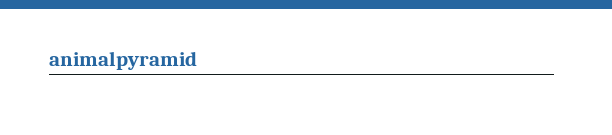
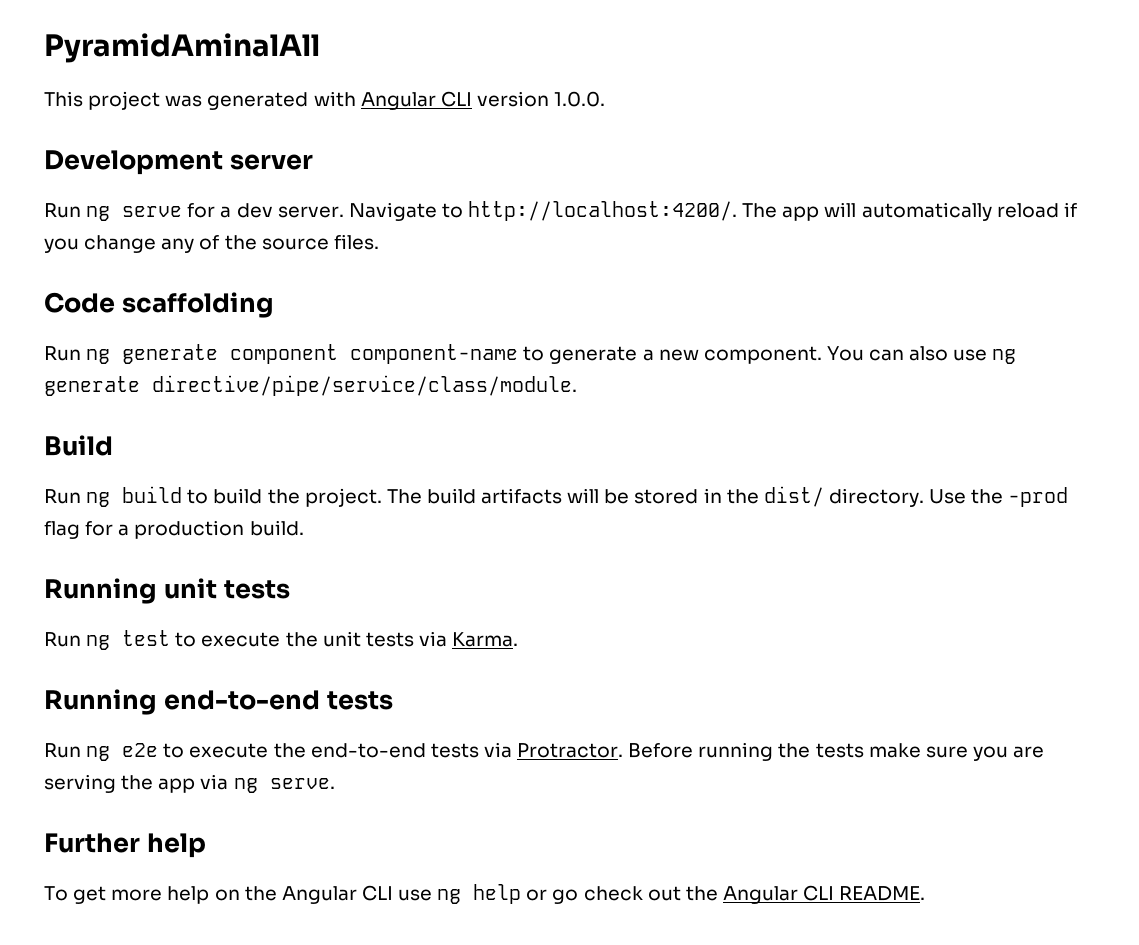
[49,51,197,70] animalpyramid -> [44,33,320,63] [44,91,606,110] [44,150,313,175] [44,201,1077,221] [44,234,379,253] [44,292,274,318] [44,344,1017,364] [44,375,577,396] [44,435,113,456] [44,486,1069,507] [44,520,304,539] [44,578,290,604] [44,630,519,650] [44,689,393,715] [44,742,1045,761] [44,774,335,793] [44,833,206,858] [44,884,926,904] PyramidAminalAll // This project was generated with Angular CLI version 1.0.0. // Development server // Run ng serve for a dev server. Navigate to http://localhost:4200/. The app will automatically reload if you change any of the source files. // Code scaffolding // Run ng generate component component-name to generate a new component. You can also use ng generate directive/pipe/service/class/module. // Build // Run ng build to build the project. The build artifacts will be stored in the dist/ directory. Use the -prod flag for a production build. // Running unit tests // Run ng test to execute the unit tests via Karma. // Running end-to-end tests // Run ng e2e to execute the end-to-end tests via Protractor. Before running the tests make sure you are serving the app via ng serve. // Further help // To get more help on the Angular CLI use ng help or go check out the Angular CLI README.

